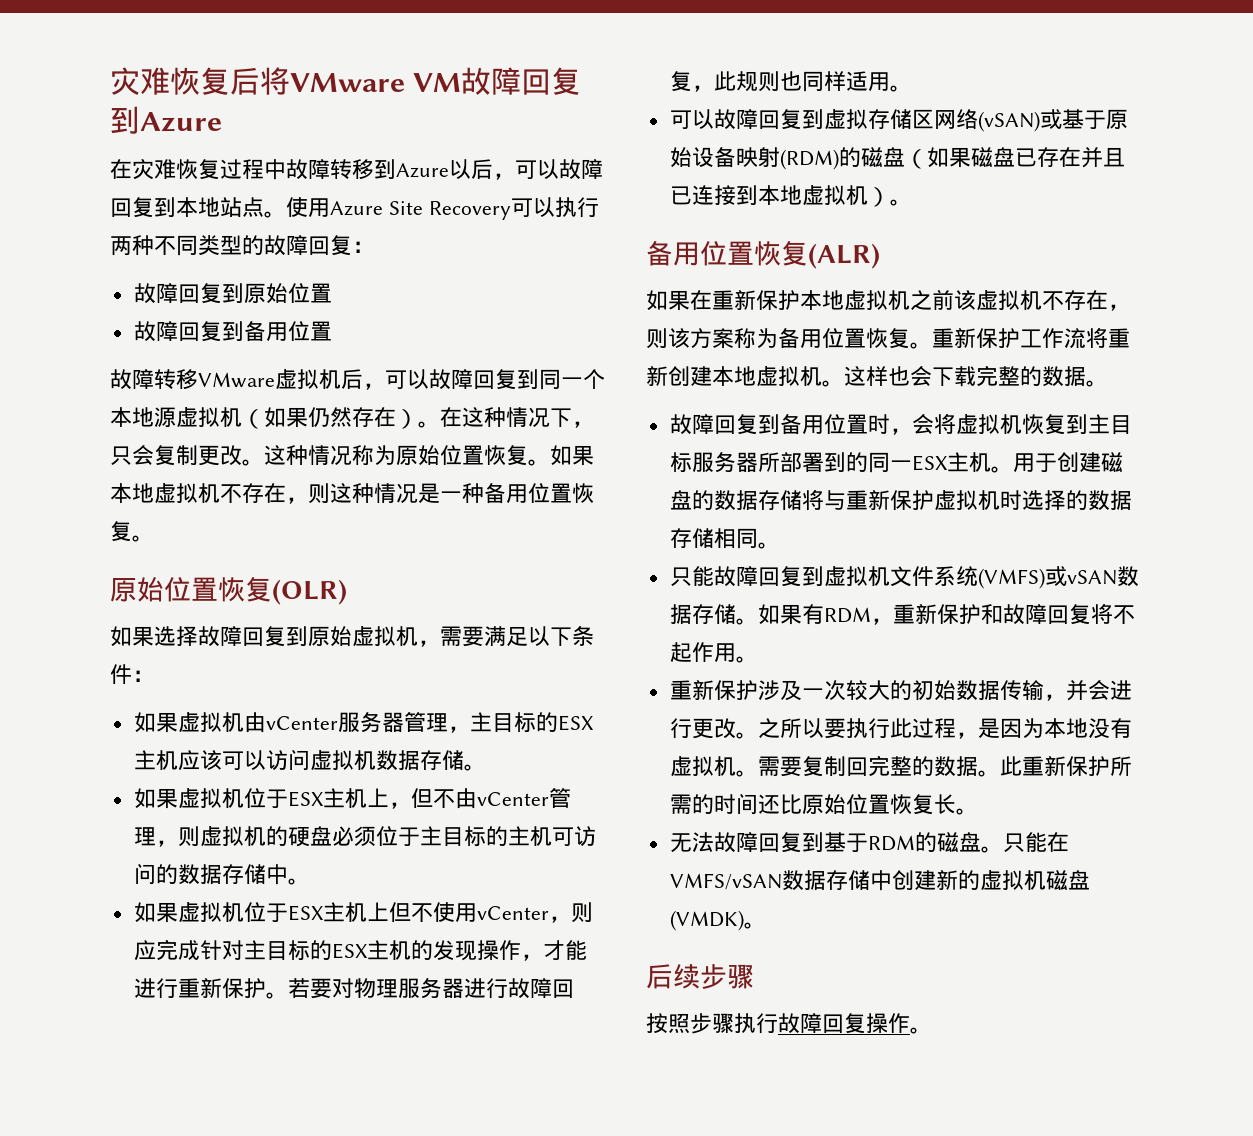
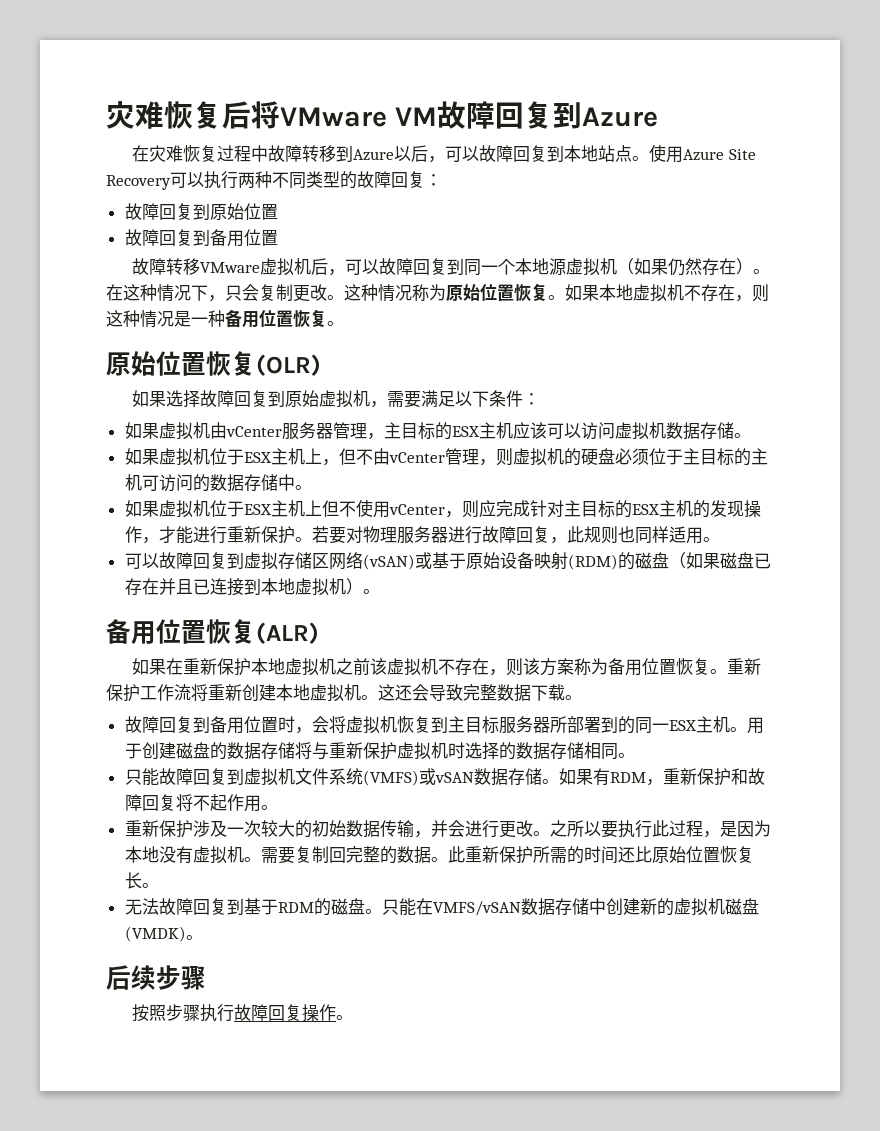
[866,365,1086,387] 样也会下载完整的数据 -> [395,684,565,702] 还会导致完整数据下载

